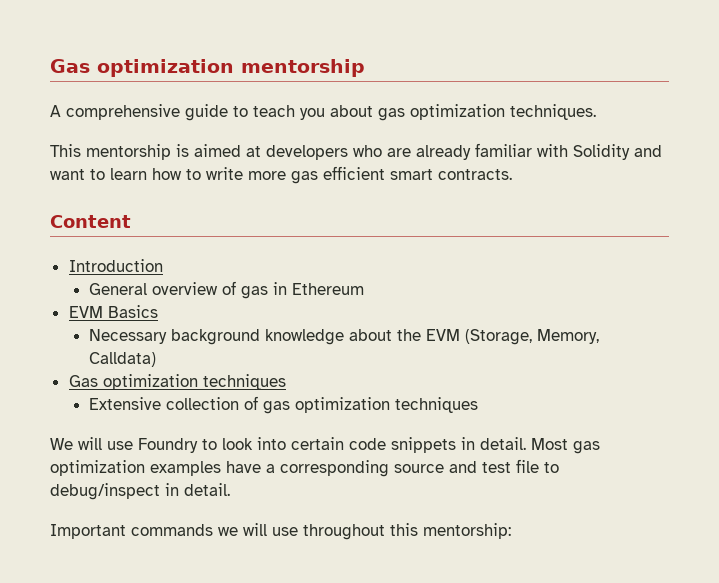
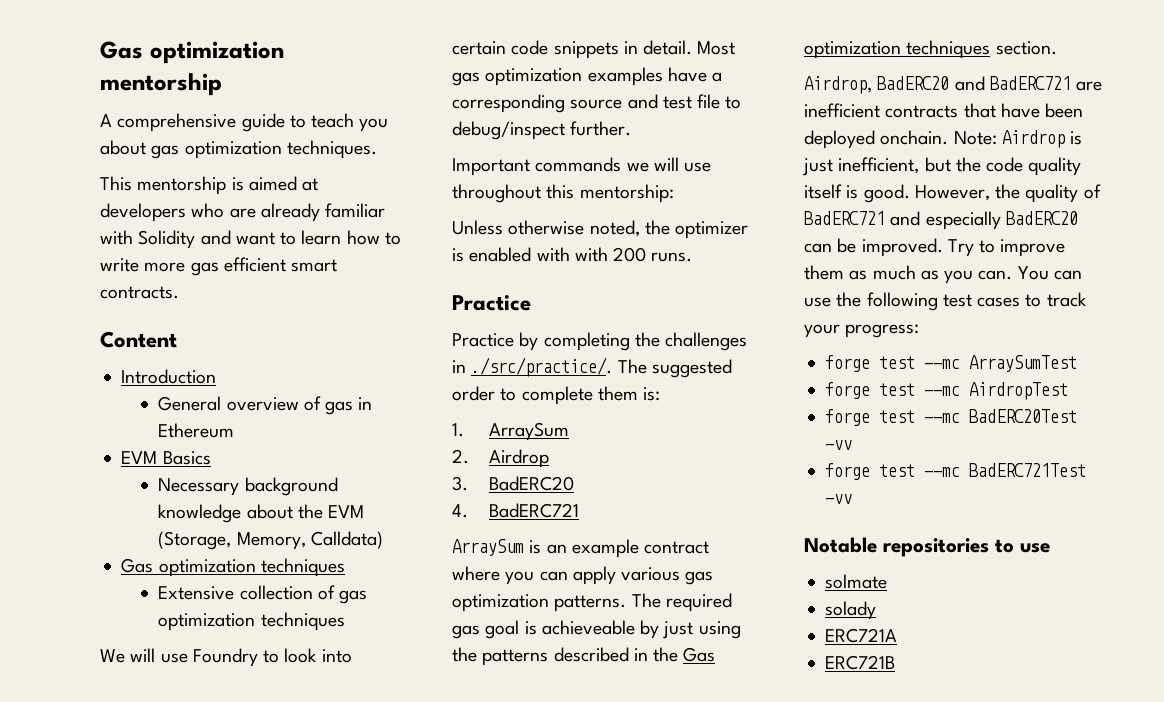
[165,483,230,496] in detail. -> [570,121,632,136] further.
(511, 531) none -> [452,220,749,239] [452,247,693,262] [452,295,531,311] [452,332,748,351] [452,357,732,378] [452,386,661,405] [452,422,569,441] [452,449,549,468] [452,476,574,491] [452,503,579,518] [452,539,710,558] [452,566,714,585] [452,593,732,612] [452,620,741,639] [452,647,716,666] [804,40,1057,59] [804,76,1103,94] [804,103,1084,118] [804,130,1083,149] [802,157,1082,176] [804,184,1101,203] [804,211,1078,230] [804,238,1066,257] [804,265,1082,284] [804,292,1087,311] [804,324,920,338] [825,355,1078,372] [825,382,1069,400] [825,409,1078,426] [825,440,853,450] [825,463,1087,480] [825,494,853,504] [804,537,1050,557] [825,574,888,589] [825,601,877,620] [825,628,898,643] [825,655,896,670] // Unless otherwise noted, the optimizer is enabled with with 200 runs. // Practice // Practice by completing the challenges in ./src/practice/. The suggested order to complete them is: // 1. ArraySum // 2. Airdrop // 3. BadERC20 // 4. BadERC721 // ArraySum is an example contract where you can apply various gas optimization patterns. The required gas goal is achieveable by just using the patterns described in the Gas optimization techniques section. // Airdrop, BadERC20 and BadERC721 are inefficient contracts that have been deployed onchain. Note: Airdrop is just inefficient, but the code quality itself is good. However, the quality of BadERC721 and especially BadERC20 can be improved. Try to improve them as much as you can. You can use the following test cases to track your progress: // forge test --mc ArraySumTest // forge test --mc AirdropTest // forge test --mc BadERC20Test -vv // forge test --mc BadERC721Test -vv // Notable repositories to use // solmate // solady // ERC721A // ERC721B

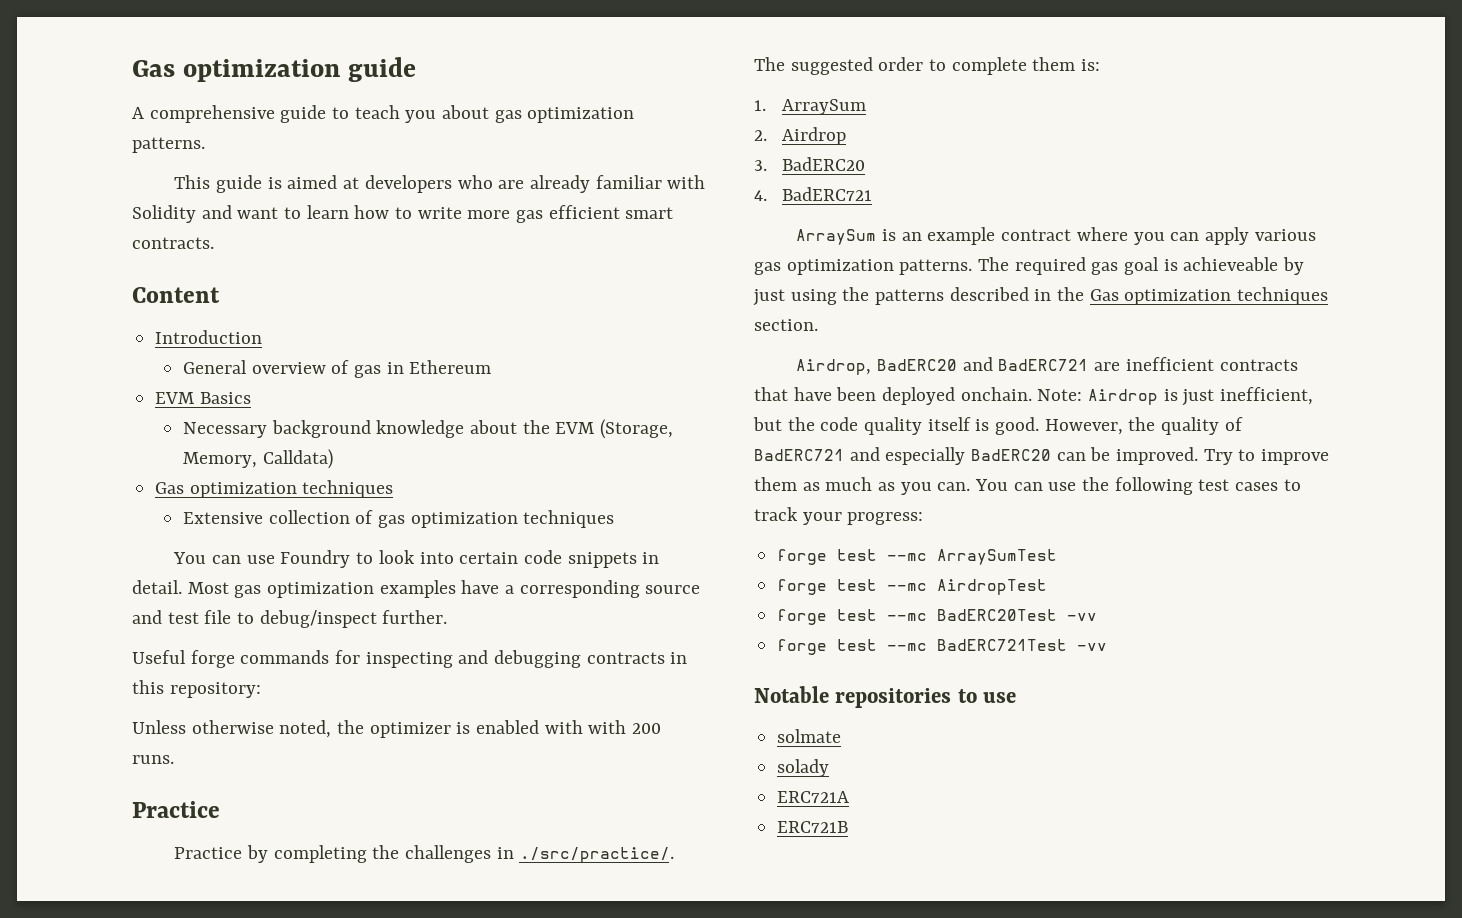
[100,41,284,64] [100,73,222,96] Gas optimization mentorship -> [132,57,416,82] Gas optimization guide
[286,140,377,159] techniques. -> [132,137,205,153] patterns.
[137,176,227,195] mentorship -> [216,175,263,193] guide
[100,648,156,663] We will -> [173,552,242,564] You can
[452,157,712,176] [452,184,674,203] Important commands we will use throughout this mentorship: -> [132,650,688,668] [132,680,261,698] Useful forge commands for inspecting and debugging contracts in this repository:

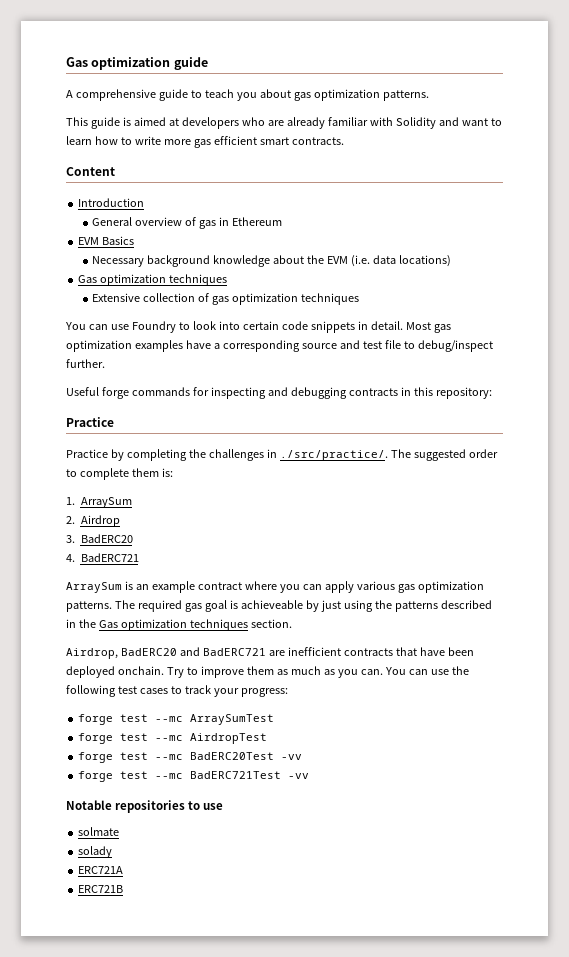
[599,419,673,439] [182,449,333,469] (Storage, Memory, Calldata) -> [351,255,452,267] (i.e. data locations)
[132,720,662,738] [132,755,174,764] // Unless otherwise noted, the optimizer is enabled with with 200 runs. -> (492, 393) none
[1037,387,1314,406] [753,417,1243,435] [754,447,1199,465] Note: Airdrop is just inefficient, but the code quality itself is good. However, the quality of BadERC721 and especially BadERC20 can be improved. -> (164, 670) none

